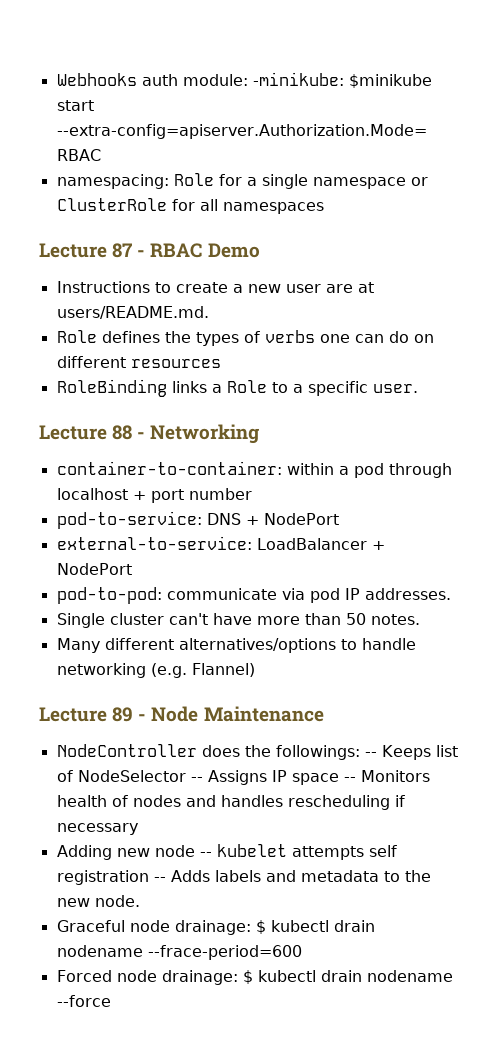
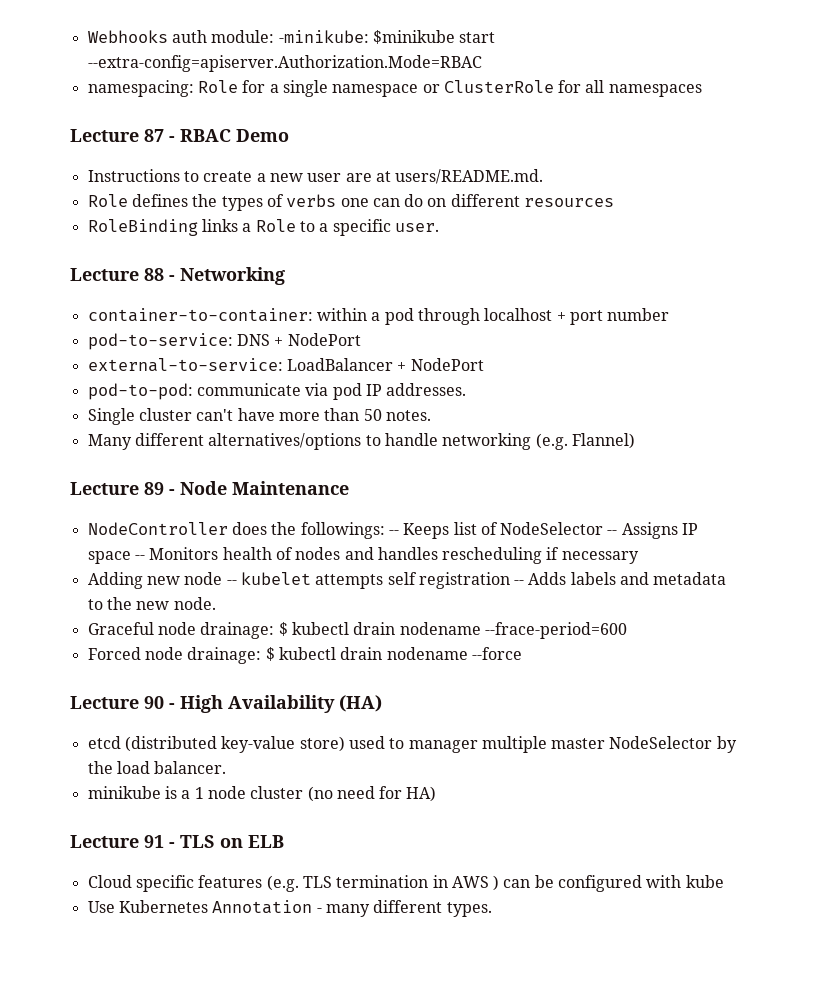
(111, 1001) none -> [70,695,382,713] [87,736,737,753] [87,761,227,774] [87,786,437,802] [70,835,284,848] [87,875,724,892] [87,900,492,917] // Lecture 90 - High Availability (HA) // etcd (distributed key-value store) used to manager multiple master NodeSelector by the load balancer. // minikube is a 1 node cluster (no need for HA) // Lecture 91 - TLS on ELB // Cloud specific features (e.g. TLS termination in AWS ) can be configured with kube // Use Kubernetes Annotation - many different types.

